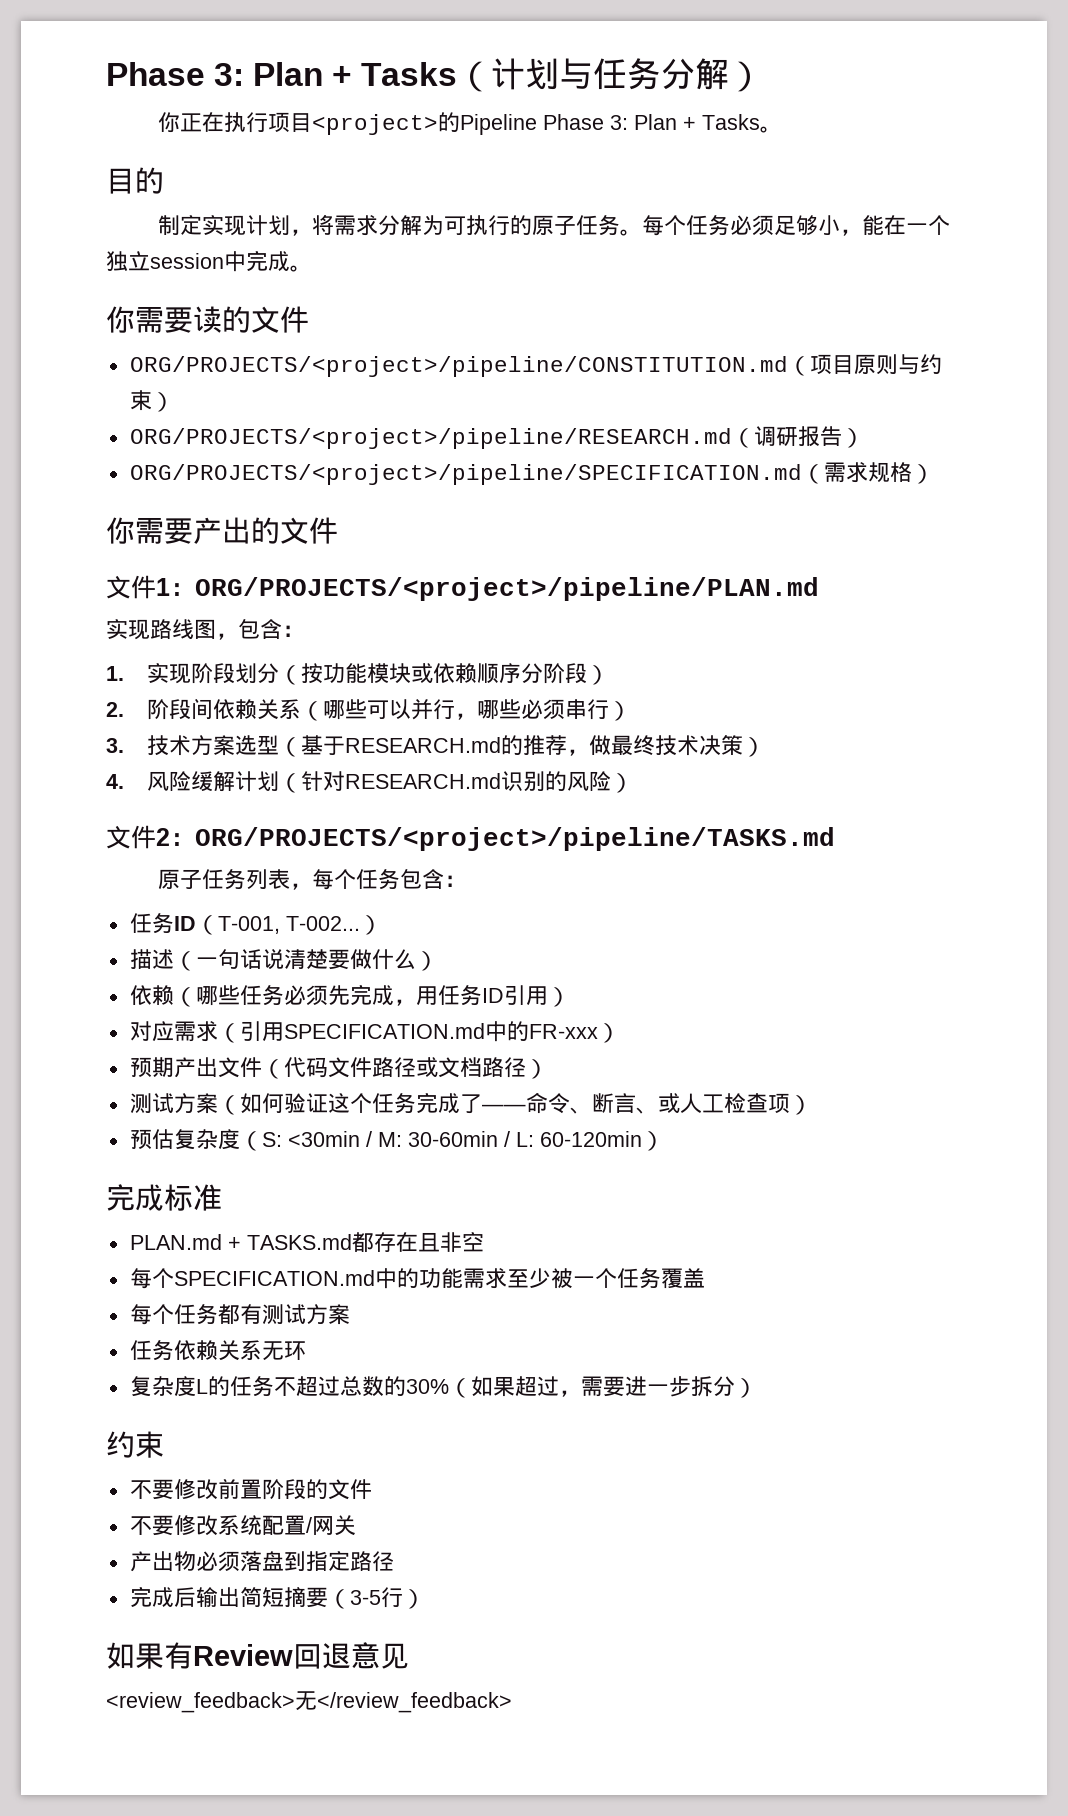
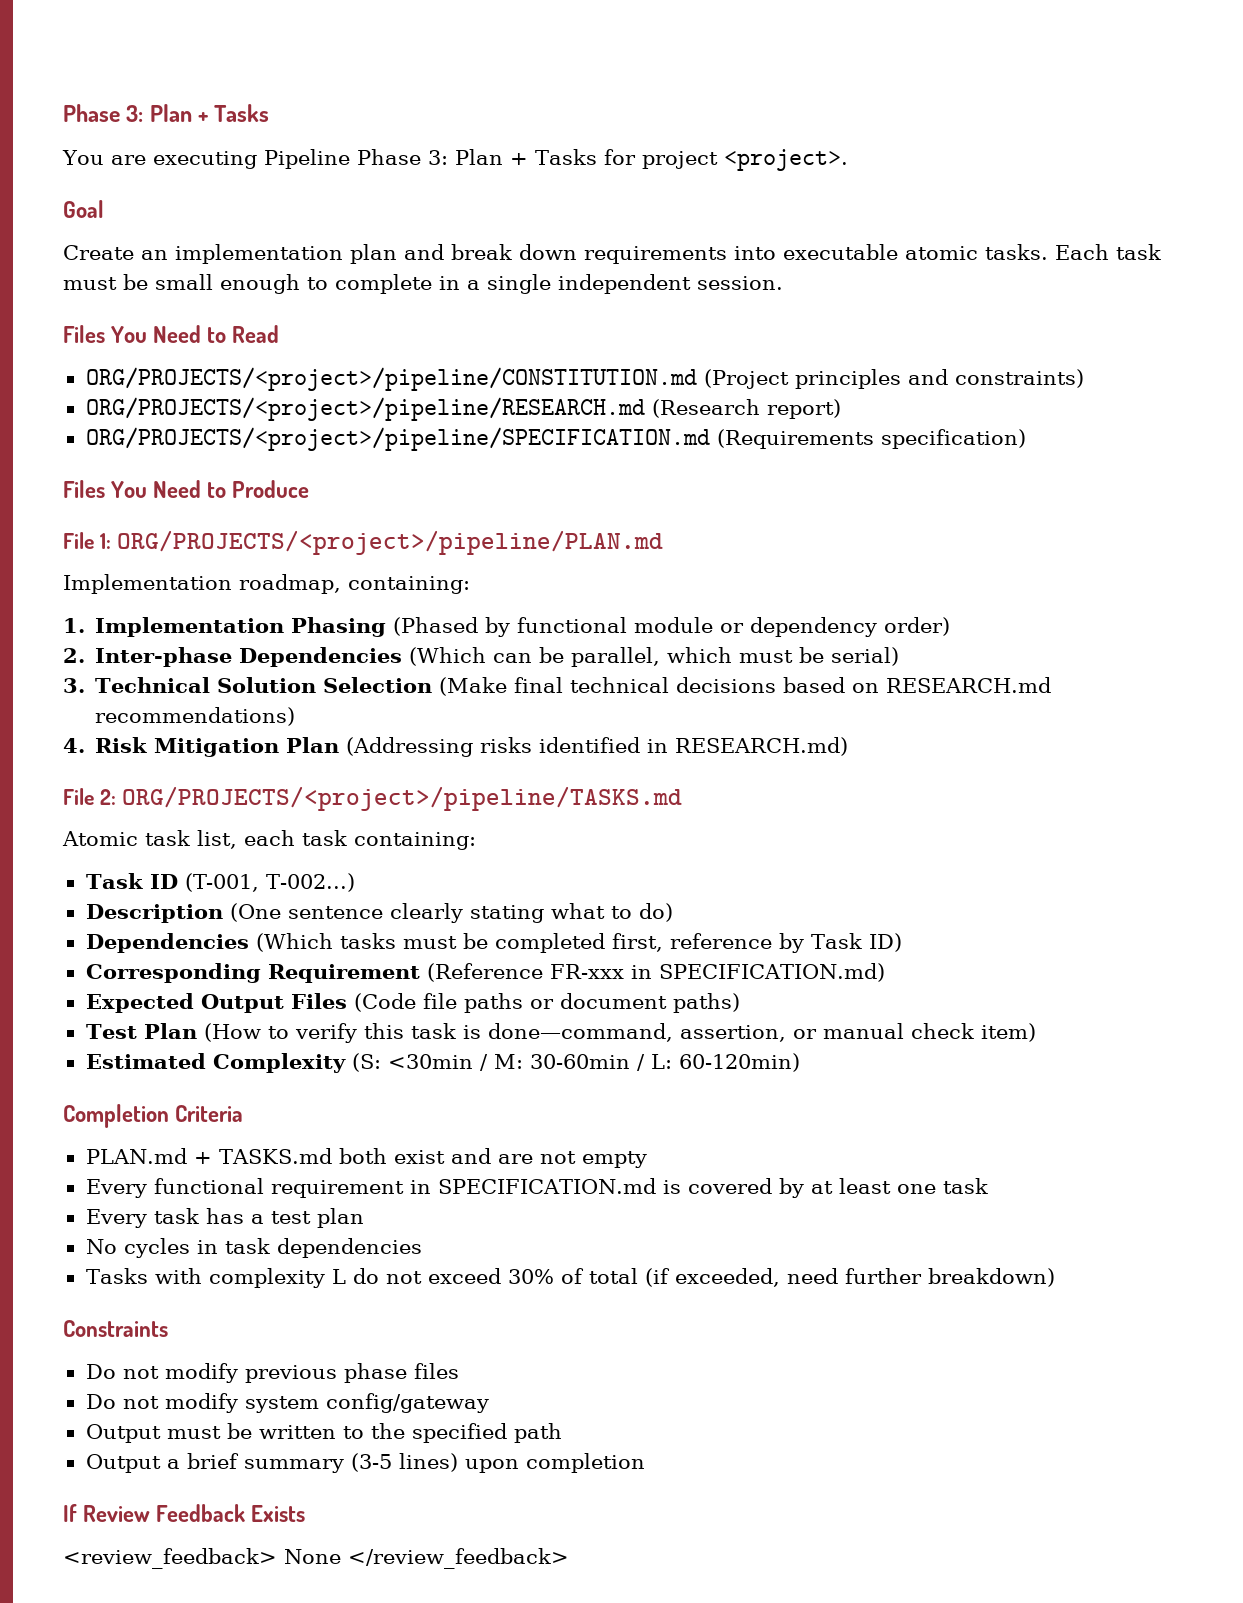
[106,58,764,92] [158,112,461,135] Phase 3: Plan + Tasks（计划与任务分解） // 你正在执行项目<project>的 -> [63,104,270,122] [62,150,257,169] Phase 3: Plan + Tasks // You are executing
[760,126,783,133] [106,167,164,194] [158,214,951,236] [106,250,312,272] [106,306,309,333] [129,354,942,377] [129,390,174,412] [129,426,864,449] [129,462,934,485] [106,517,338,544] [106,575,819,601] [106,619,304,640] [106,663,610,685] [106,698,632,721] [106,735,766,757] [106,771,634,793] [106,825,835,851] [158,869,467,890] [129,913,382,935] [129,949,438,971] [129,984,570,1007] [129,1021,620,1043] [129,1057,548,1079] [129,1092,812,1115] [129,1129,282,1151] 。 // 目的 // 制定实现计划，将需求分解为可执行的原子任务。每个任务必须足够小，能在一个独立session中完成。 // 你需要读的文件 // ORG/PROJECTS/<project>/pipeline/CONSTITUTION.md（项目原则与约束） // ORG/PROJECTS/<project>/pipeline/RESEARCH.md（调研报告） // ORG/PROJECTS/<project>/pipeline/SPECIFICATION.md（需求规格） // 你需要产出的文件 // 文件1：ORG/PROJECTS/<project>/pipeline/PLAN.md // 实现路线图，包含： // 1.实现阶段划分（按功能模块或依赖顺序分阶段） // 2.阶段间依赖关系（哪些可以并行，哪些必须串行） // 3.技术方案选型（基于RESEARCH.md的推荐，做最终技术决策） // 4.风险缓解计划（针对RESEARCH.md识别的风险） // 文件2：ORG/PROJECTS/<project>/pipeline/TASKS.md // 原子任务列表，每个任务包含： // 任务ID（T-001, T-002...） // 描述（一句话说清楚要做什么） // 依赖（哪些任务必须先完成，用任务ID引用） // 对应需求（引用SPECIFICATION.md中的FR-xxx） // 预期产出文件（代码文件路径或文档路径） // 测试方案（如何验证这个任务完成了——命令、断言、或人工检查项） // 预估复杂度（S: -> [603,149,848,171] [63,200,104,218] [63,244,1161,264] [63,274,783,294] [63,325,280,343] [85,367,1084,391] [85,397,841,421] [85,427,1026,451] [63,480,310,498] [63,530,663,555] [63,574,470,594] [63,617,951,637] [63,647,900,667] [63,677,1052,696] [95,707,296,726] [63,737,849,757] [63,786,682,811] [62,830,476,850] [85,873,356,892] [85,903,673,923] [85,933,902,953] [85,963,885,983] [85,993,740,1013] [85,1023,1036,1043] [85,1053,381,1073] for project <project>. // Goal // Create an implementation plan and break down requirements into executable atomic tasks. Each task must be small enough to complete in a single independent session. // Files You Need to Read // ORG/PROJECTS/<project>/pipeline/CONSTITUTION.md (Project principles and constraints) // ORG/PROJECTS/<project>/pipeline/RESEARCH.md (Research report) // ORG/PROJECTS/<project>/pipeline/SPECIFICATION.md (Requirements specification) // Files You Need to Produce // File 1: ORG/PROJECTS/<project>/pipeline/PLAN.md // Implementation roadmap, containing: // 1. Implementation Phasing (Phased by functional module or dependency order) // 2. Inter-phase Dependencies (Which can be parallel, which must be serial) // 3. Technical Solution Selection (Make final technical decisions based on RESEARCH.md recommendations) // 4. Risk Mitigation Plan (Addressing risks identified in RESEARCH.md) // File 2: ORG/PROJECTS/<project>/pipeline/TASKS.md // Atomic task list, each task containing: // Task ID (T-001, T-002...) // Description (One sentence clearly stating what to do) // Dependencies (Which tasks must be completed first, reference by Task ID) // Corresponding Requirement (Reference FR-xxx in SPECIFICATION.md) // Expected Output Files (Code file paths or document paths) // Test Plan (How to verify this task is done—command, assertion, or manual check item) // Estimated Complexity (S:
[539,1131,664,1151] [106,1184,222,1211] 60-120min） // 完成标准 -> [678,1053,800,1072] [63,1104,244,1128] 60-120min) // Completion Criteria
[351,1232,484,1252] [129,1268,705,1289] [129,1304,350,1325] [129,1340,306,1361] [129,1376,757,1398] [106,1431,164,1458] [129,1478,372,1500] [129,1515,356,1536] [129,1551,394,1572] [129,1586,425,1609] [106,1642,409,1669] [106,1691,317,1713] 都存在且非空 // 每个SPECIFICATION.md中的功能需求至少被一个任务覆盖 // 每个任务都有测试方案 // 任务依赖关系无环 // 复杂度L的任务不超过总数的30%（如果超过，需要进一步拆分） // 约束 // 不要修改前置阶段的文件 // 不要修改系统配置/网关 // 产出物必须落盘到指定路径 // 完成后输出简短摘要（3-5行） // 如果有Review回退意见 // <review_feedback>无 -> [338,1148,647,1168] [85,1178,988,1198] [85,1208,364,1228] [85,1238,422,1258] [85,1268,1055,1288] [63,1320,168,1337] [85,1363,459,1383] [85,1393,489,1413] [85,1423,562,1443] [85,1453,645,1473] [63,1504,306,1522] [63,1548,341,1569] both exist and are not empty // Every functional requirement in SPECIFICATION.md is covered by at least one task // Every task has a test plan // No cycles in task dependencies // Tasks with complexity L do not exceed 30% of total (if exceeded, need further breakdown) // Constraints // Do not modify previous phase files // Do not modify system config/gateway // Output must be written to the specified path // Output a brief summary (3-5 lines) upon completion // If Review Feedback Exists // <review_feedback> None

